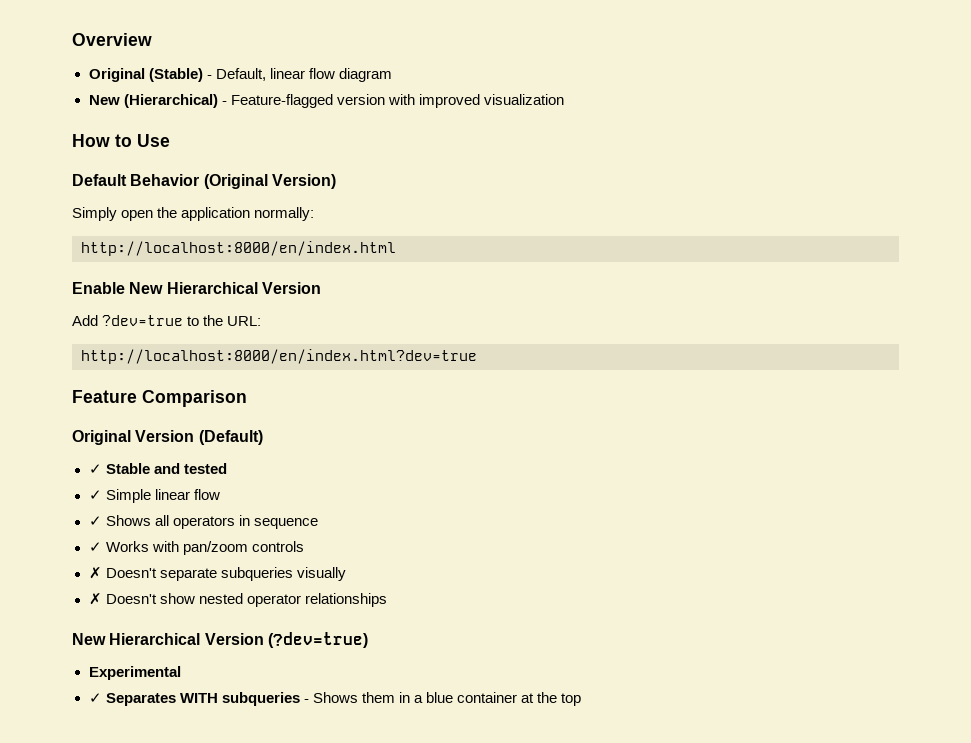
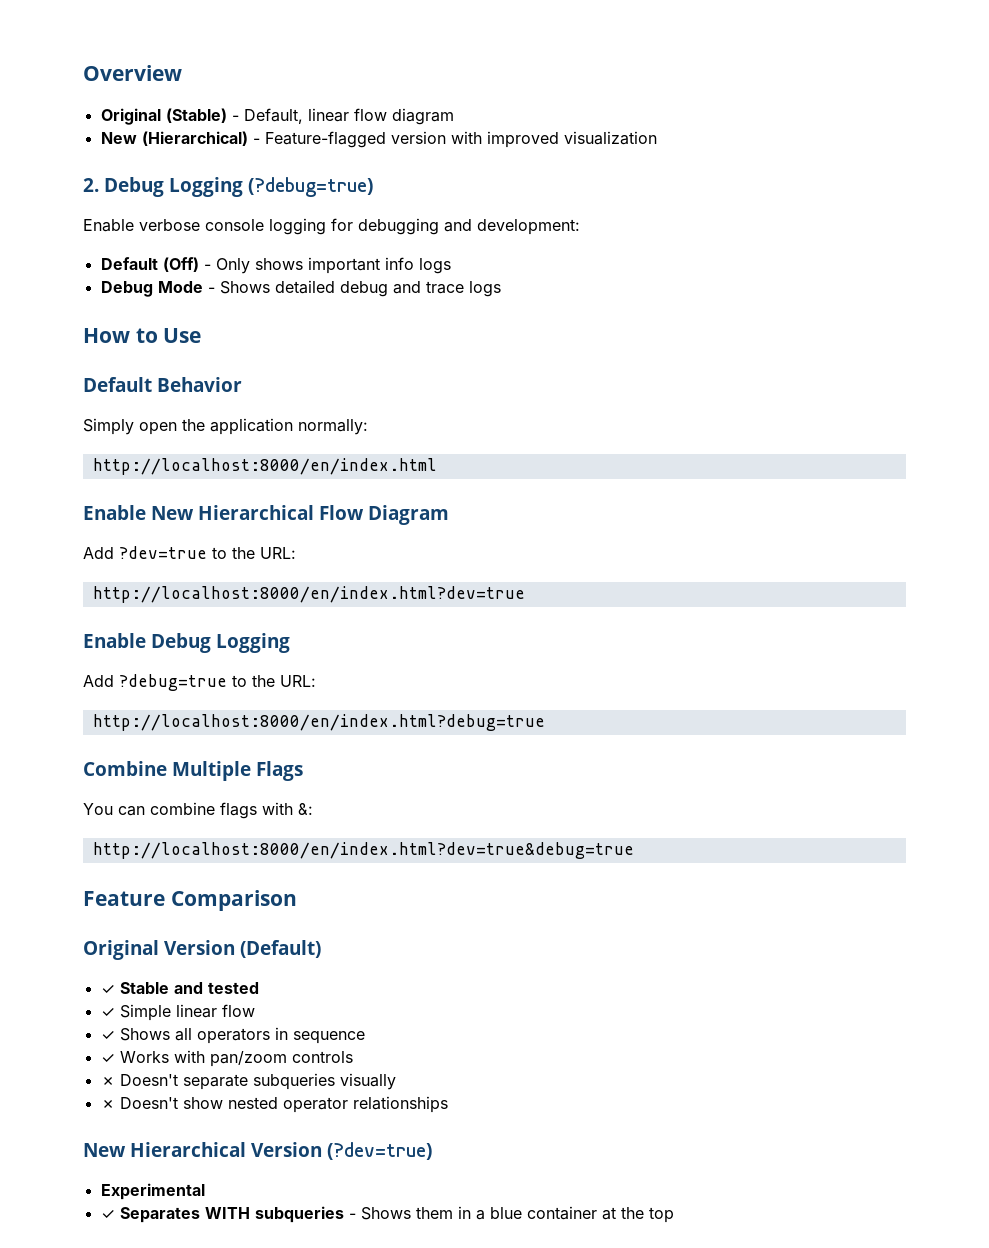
(564, 99) none -> [83,177,373,197] [83,218,580,235] [100,257,451,274] [100,280,501,297] // 2. Debug Logging (?debug=true) // Enable verbose console logging for debugging and development: // Default (Off) - Only shows important info logs // Debug Mode - Shows detailed debug and trace logs
[203,174,336,189] (Original Version) -> (242, 384) none
[261,282,321,294] Version -> [319,505,449,525] Flow Diagram
(477, 356) none -> [83,633,290,653] [83,674,316,691] [92,714,545,731] [83,761,303,781] [83,802,313,819] [92,842,634,859] // Enable Debug Logging // Add ?debug=true to the URL: // http://localhost:8000/en/index.html?debug=true // Combine Multiple Flags // You can combine flags with &: // http://localhost:8000/en/index.html?dev=true&debug=true

